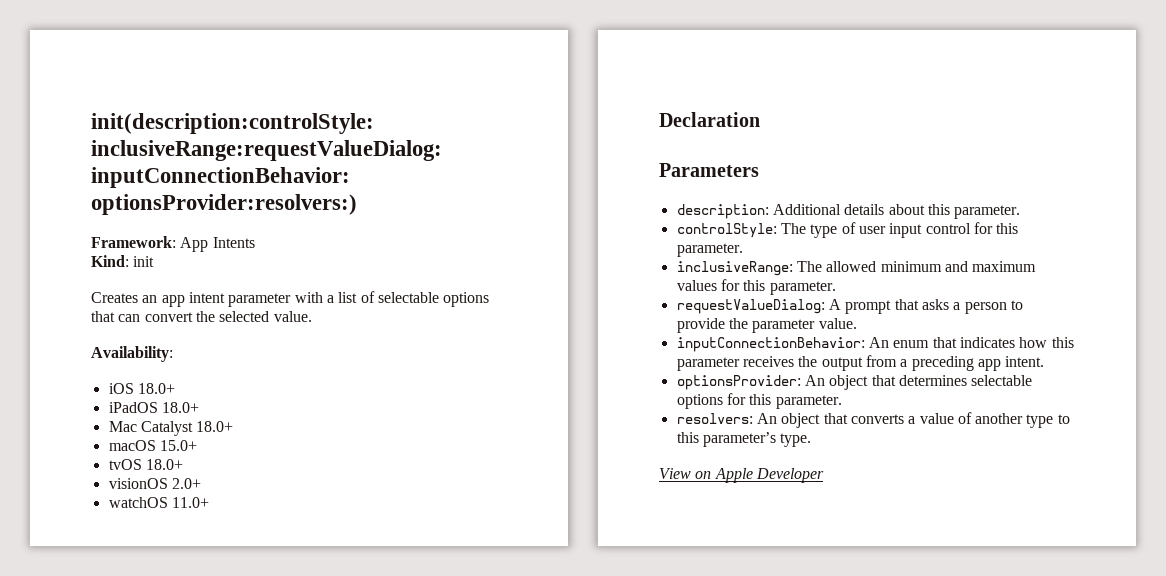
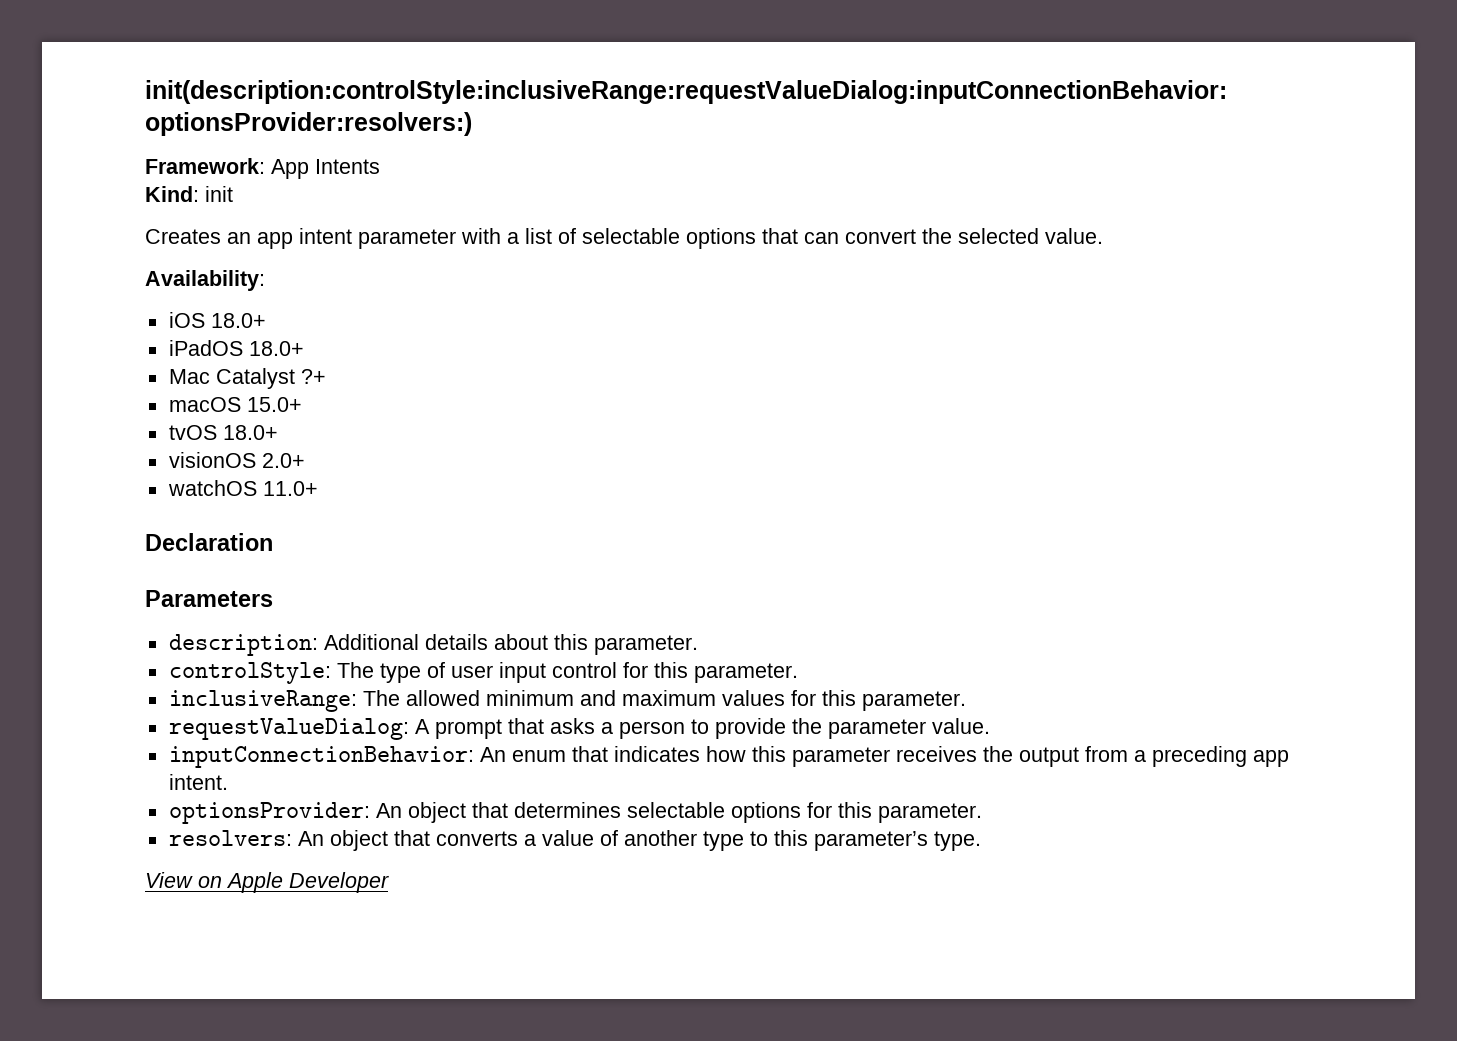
[196,421,234,432] 18.0+ -> [300,369,326,384] ?+

